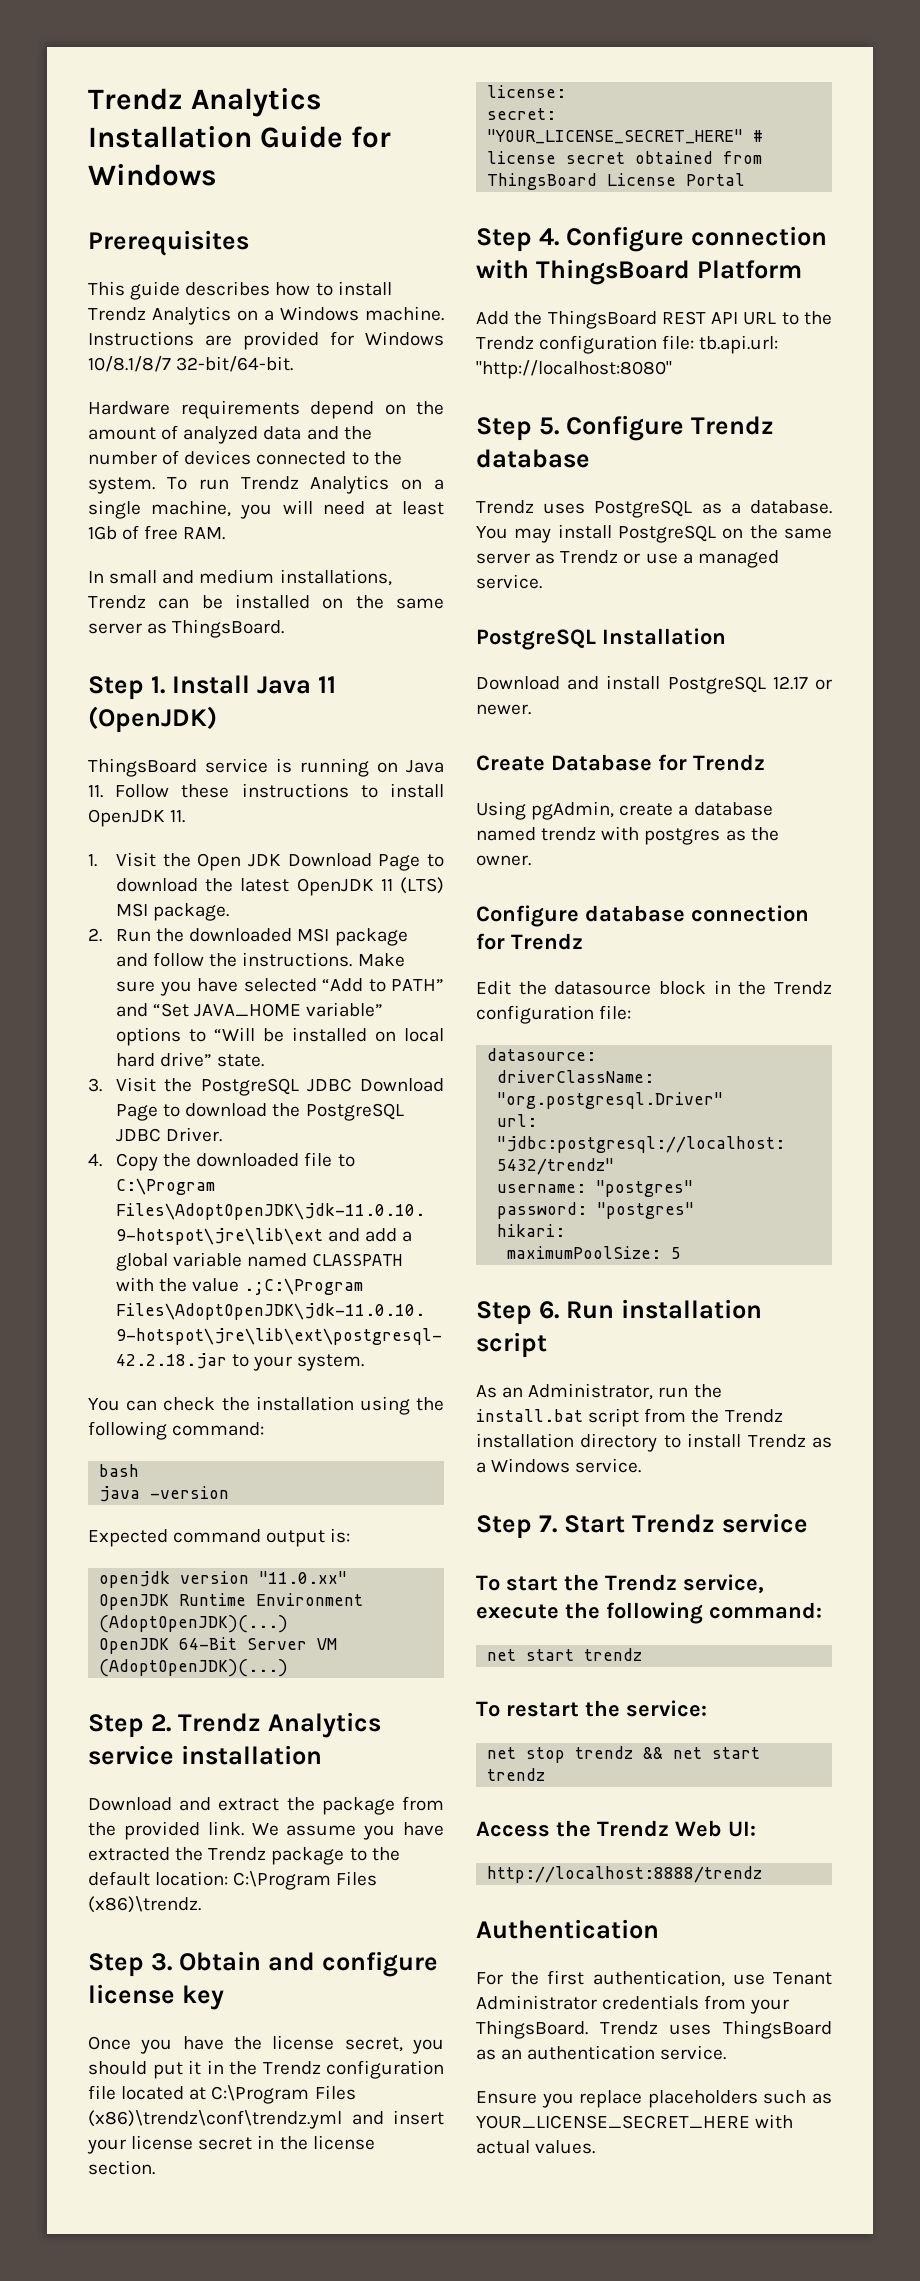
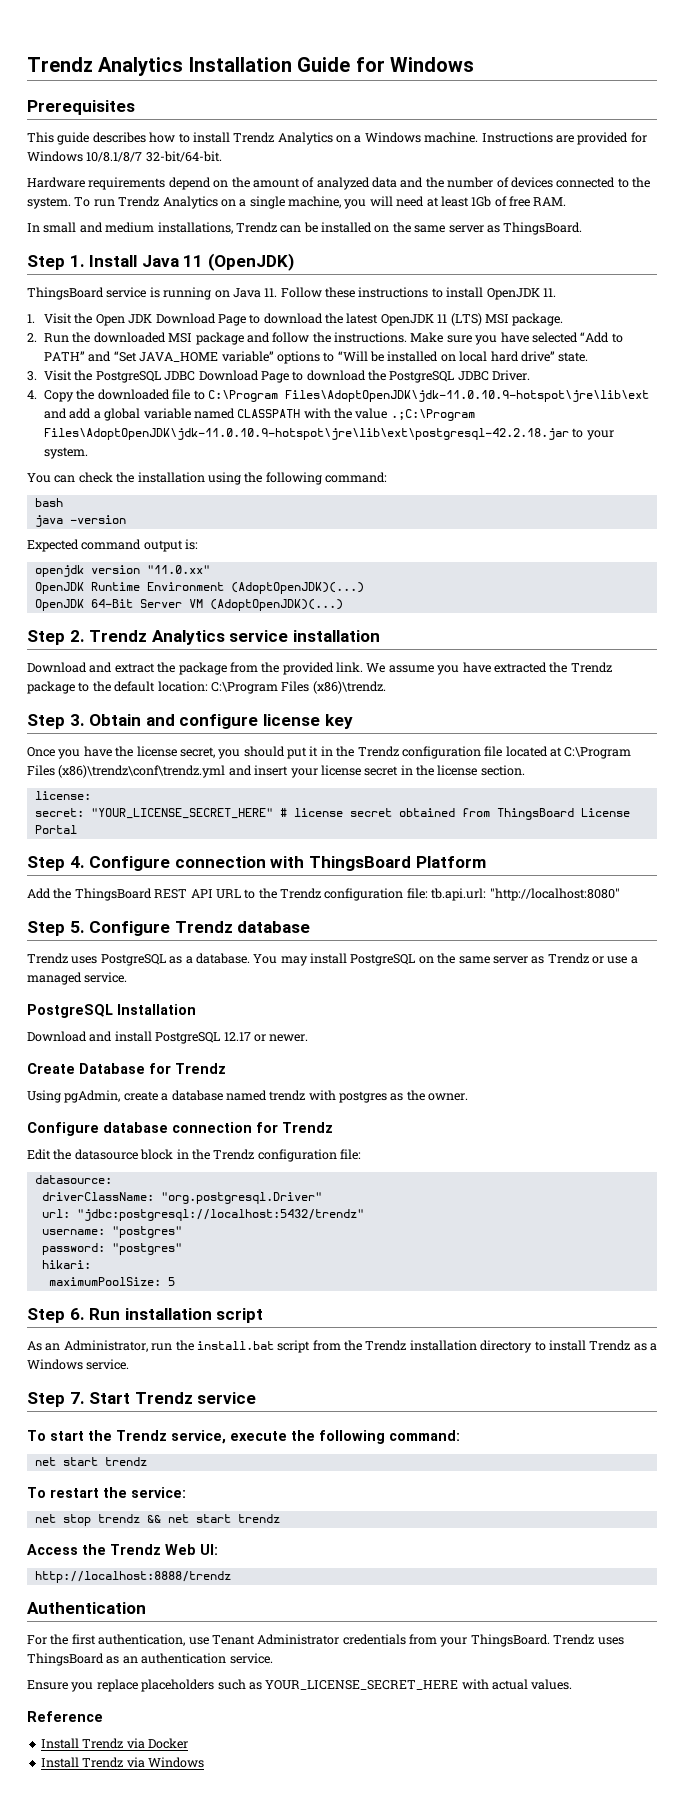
(596, 2147) none -> [27,1711,103,1722] [40,1738,188,1749] [40,1757,204,1768] // Reference // Install Trendz via Docker // Install Trendz via Windows

